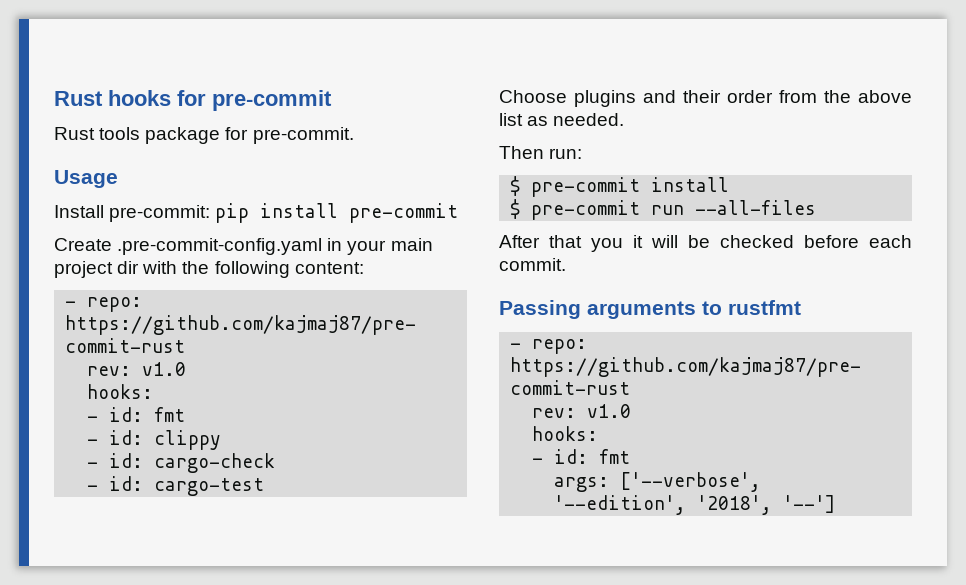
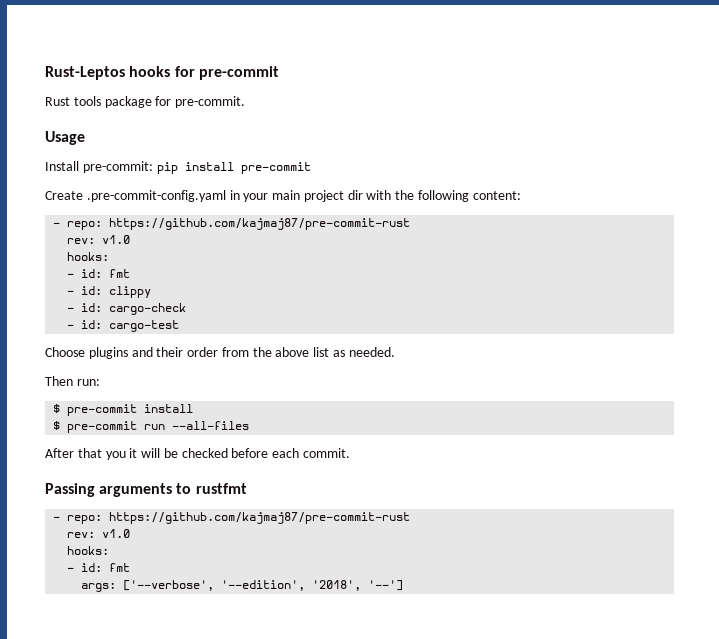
[54,91,103,106] Rust -> [45,66,125,80] Rust-Leptos

